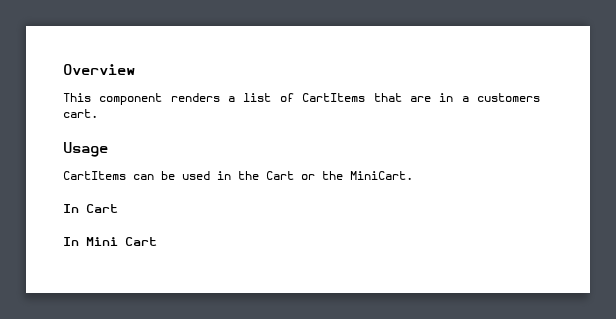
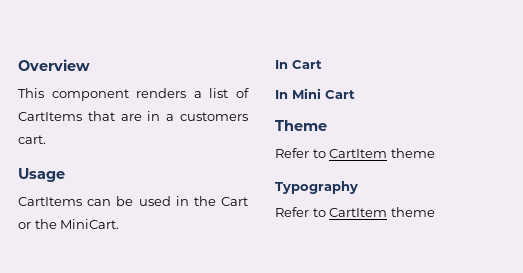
(157, 241) none -> [275,120,327,131] [275,148,435,158] [275,181,358,194] [275,207,435,217] // Theme // Refer to CartItem theme // Typography // Refer to CartItem theme

